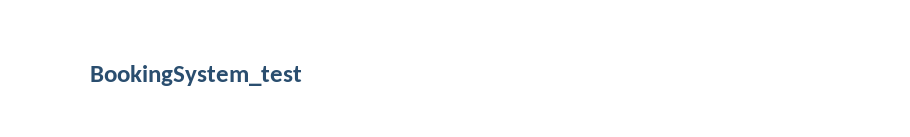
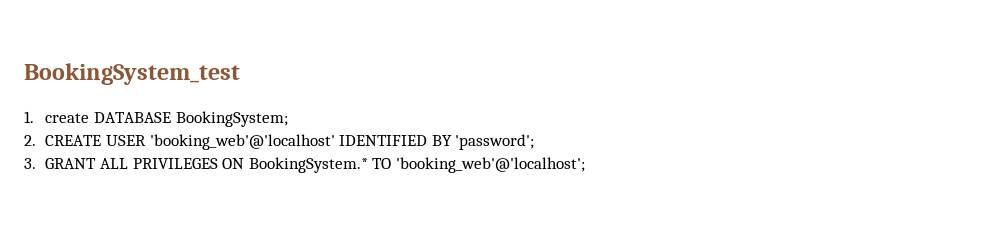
(302, 75) none -> [24,111,288,127] [24,134,535,150] [24,157,585,173] // 1. create DATABASE BookingSystem; // 2. CREATE USER 'booking_web'@'localhost' IDENTIFIED BY 'password'; // 3. GRANT ALL PRIVILEGES ON BookingSystem.* TO 'booking_web'@'localhost';

